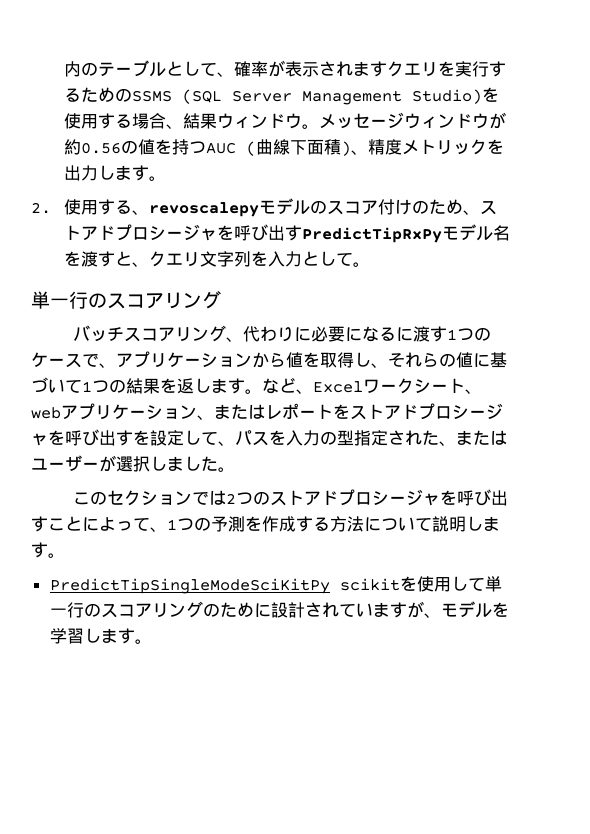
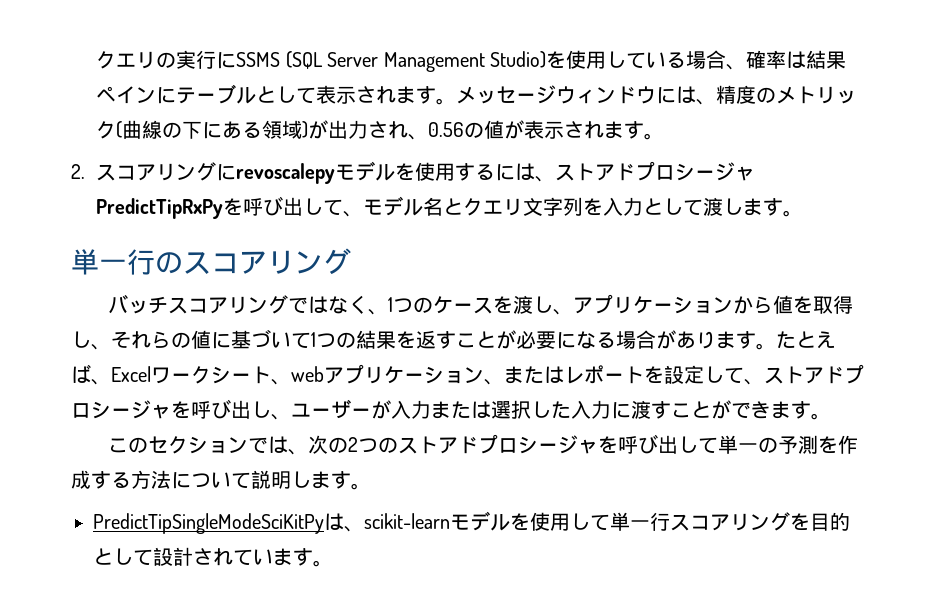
[64,60,507,77] [64,87,133,102] 内のテーブルとして、確率が表示されますクエリを実行するための -> [96,50,237,69] クエリの実行に
[98,113,116,129] す -> [605,51,666,69] してい
[183,113,303,129] 結果ウィンドウ -> [745,50,846,69] [96,84,437,104] 確率は結果ペインにテーブルとして表示されます
[489,112,507,129] [64,139,505,156] [64,165,167,181] [31,198,498,217] [64,224,443,243] が約0.56の値を持つAUC (曲線下面積)、精度メトリックを出力します。 // 2.使用する、revoscalepyモデルのスコア付けのため、ストアドプロシージャを呼び出すPredictTipRxPy -> [656,85,857,105] [96,120,665,140] [71,161,756,184] [96,196,364,219] には、精度のメトリック(曲線の下にある領域)が出力され、0.56の値が表示されます。 // 2.スコアリングにrevoscalepyモデルを使用するには、ストアドプロシージャPredictTipRxPyを呼び出して、
[64,251,150,267] を渡すと、 -> [443,198,464,215] と
(354, 259) none -> [703,197,784,216] 渡します
[226,326,448,342] 、代わりに必要になるに渡す -> [288,295,389,315] ではなく、
[82,353,99,367] で -> [493,295,554,314] を渡し
[194,377,296,394] します。など -> [436,330,836,350] [71,364,91,384] すことが必要になる場合があります。たとえば
[350,403,503,420] [31,429,507,446] [31,455,218,472] ストアドプロシージャを呼び出すを設定して、パスを入力の型指定された、またはユーザーが選択しました -> [664,364,864,385] [71,399,811,420] 設定して、ストアドプロシージャを呼び出し、ユーザーが入力または選択した入力に渡すことができます
(227, 497) none -> [288,435,349,455] 、次の
[31,516,194,532] すことによって、1つ -> [678,435,759,454] して単一
[339,578,400,591] scikit -> [323,511,510,532] は、scikit-learnモデル
[83,601,271,618] のスコアリングのために -> [669,512,850,531] [93,548,153,566] スコアリングを目的として
[406,601,509,618] [49,628,135,644] が、モデルを学習します -> (313, 557) none

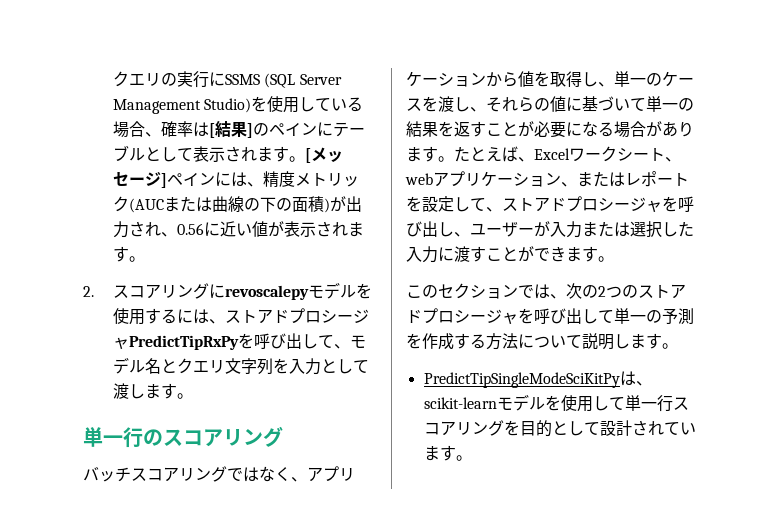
[805,50,846,69] 結果 -> [209,120,270,138] [結果]の
(457, 101) none -> [305,148,312,163] [
[556,86,657,104] ウィンドウ -> [161,172,216,188] ]ペイン
[756,87,777,103] の -> (296, 179) none
[116,120,303,139] (曲線の下にある領域 -> [129,196,325,213] (AUCまたは曲線の下の面積
[464,122,485,138] の -> [204,221,253,237] に近い
[388,295,574,315] 1つのケースを渡し、 -> (307, 479) none
(111, 347) none -> [614,71,694,87] [406,96,486,112] 単一のケースを渡し、
[311,332,336,348] 1つ -> [646,96,678,112] 単一

